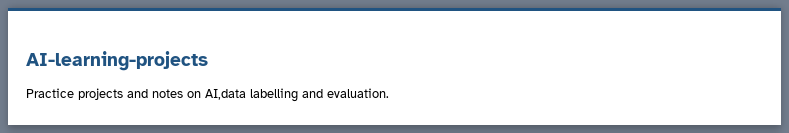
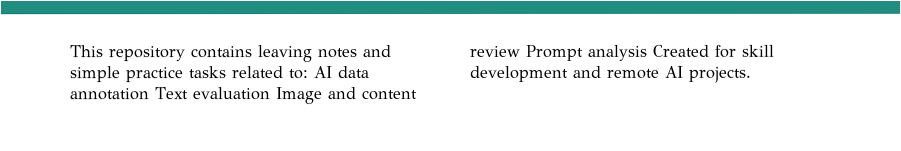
[26,51,208,71] [26,88,389,102] AI-learning-projects // Practice projects and notes on AI,data labelling and evaluation. -> [69,45,391,63] [69,66,370,83] [70,87,418,105] [469,44,774,61] [469,65,752,83] This repository contains leaving notes and simple practice tasks related to: AI data annotation Text evaluation Image and content review Prompt analysis Created for skill development and remote AI projects.

